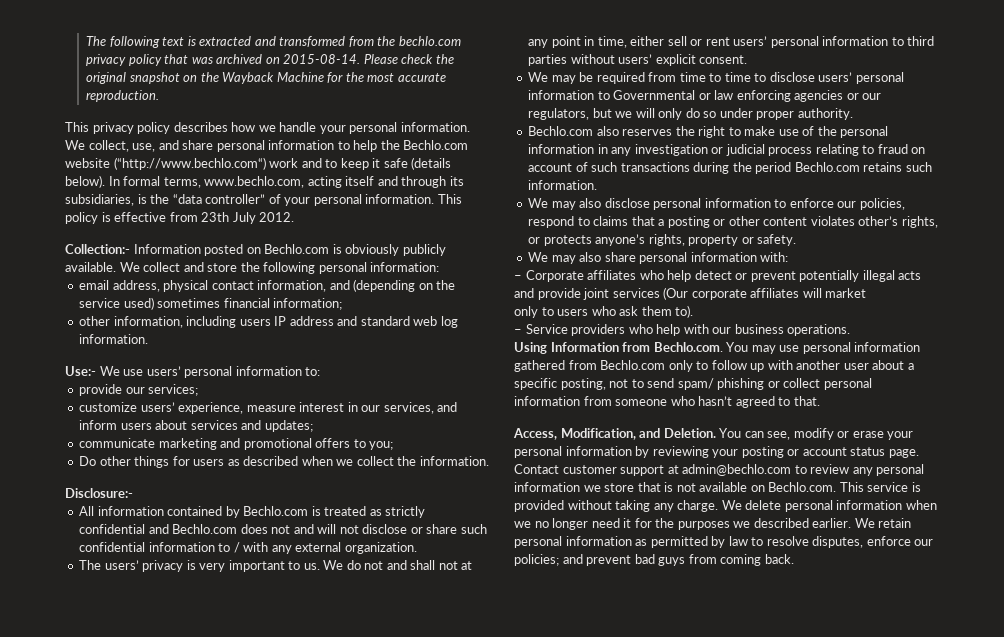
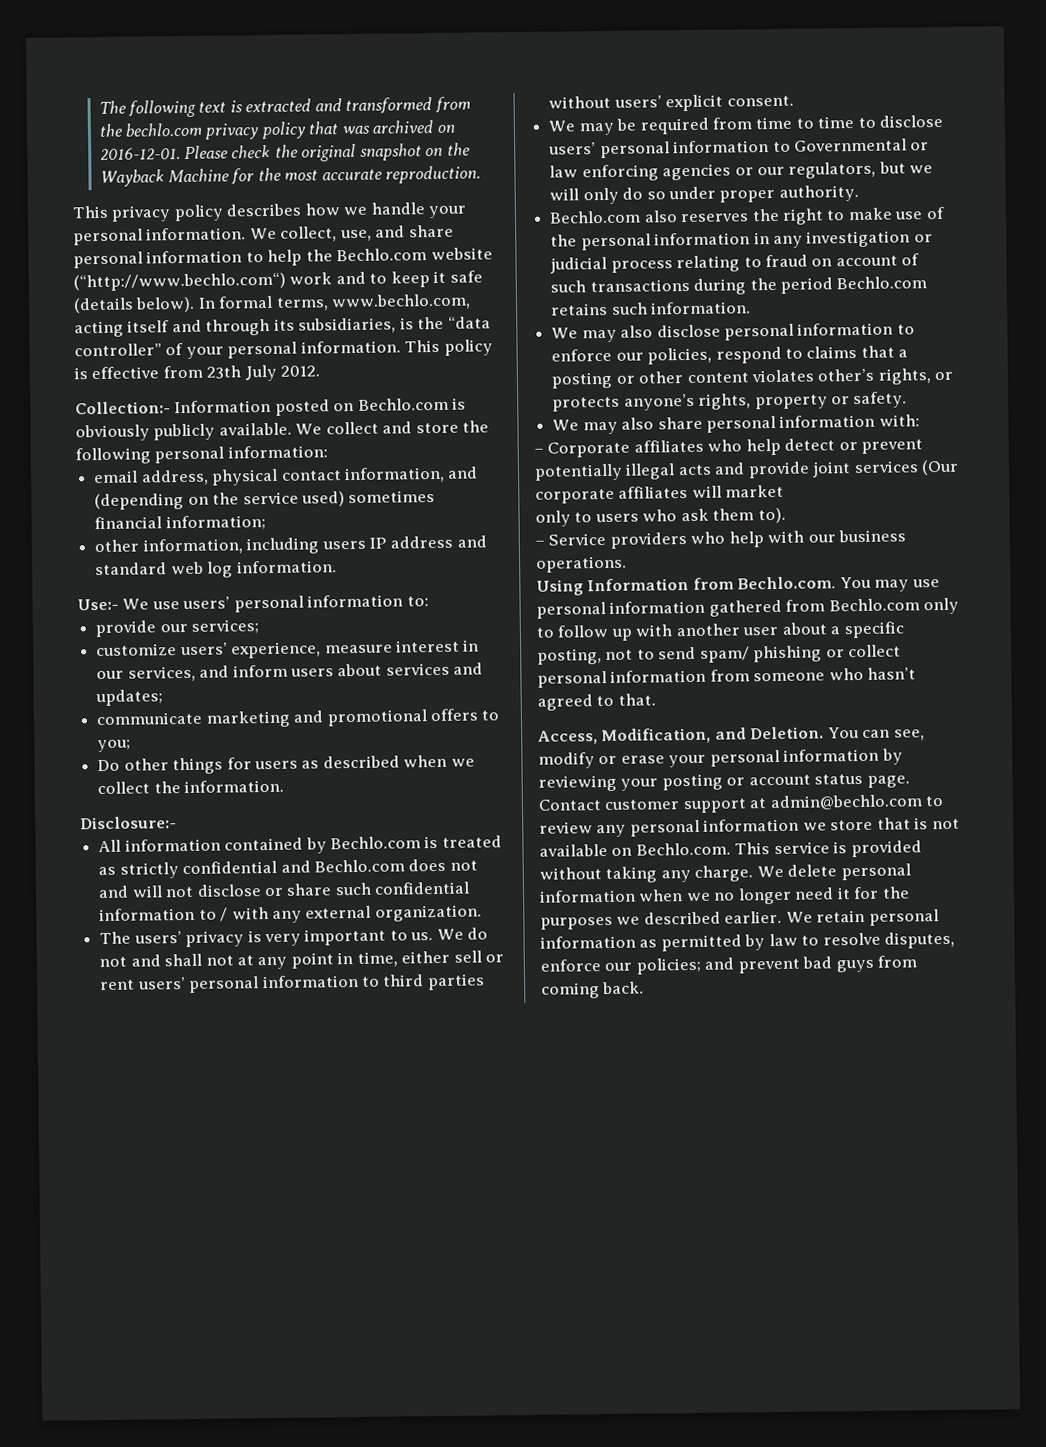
[283,54,361,64] 2015-08-14. -> [99,147,181,160] 2016-12-01.

